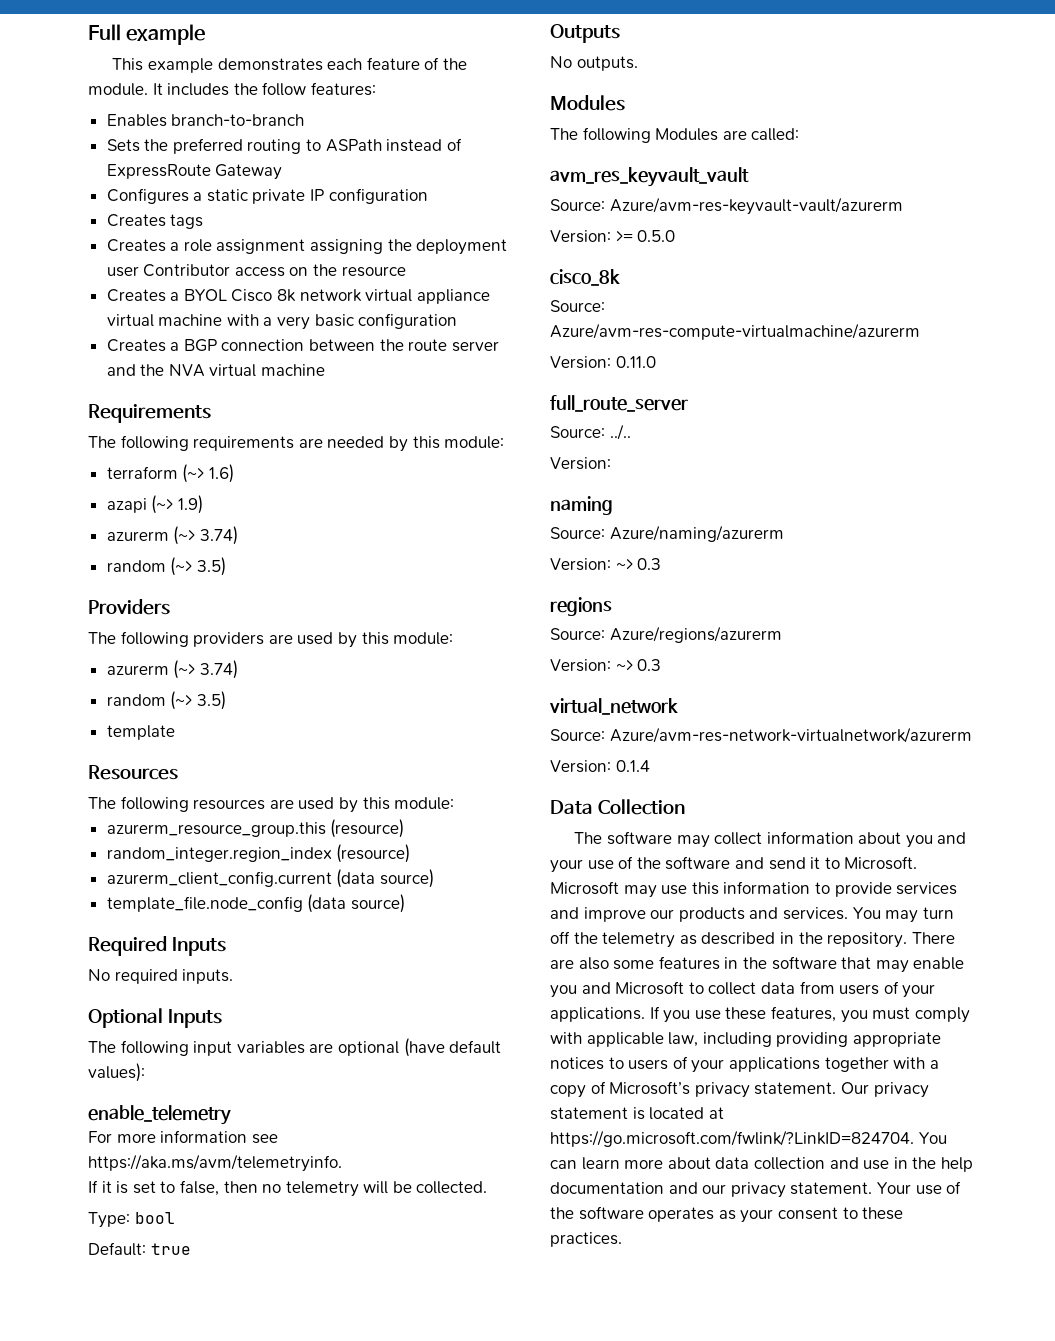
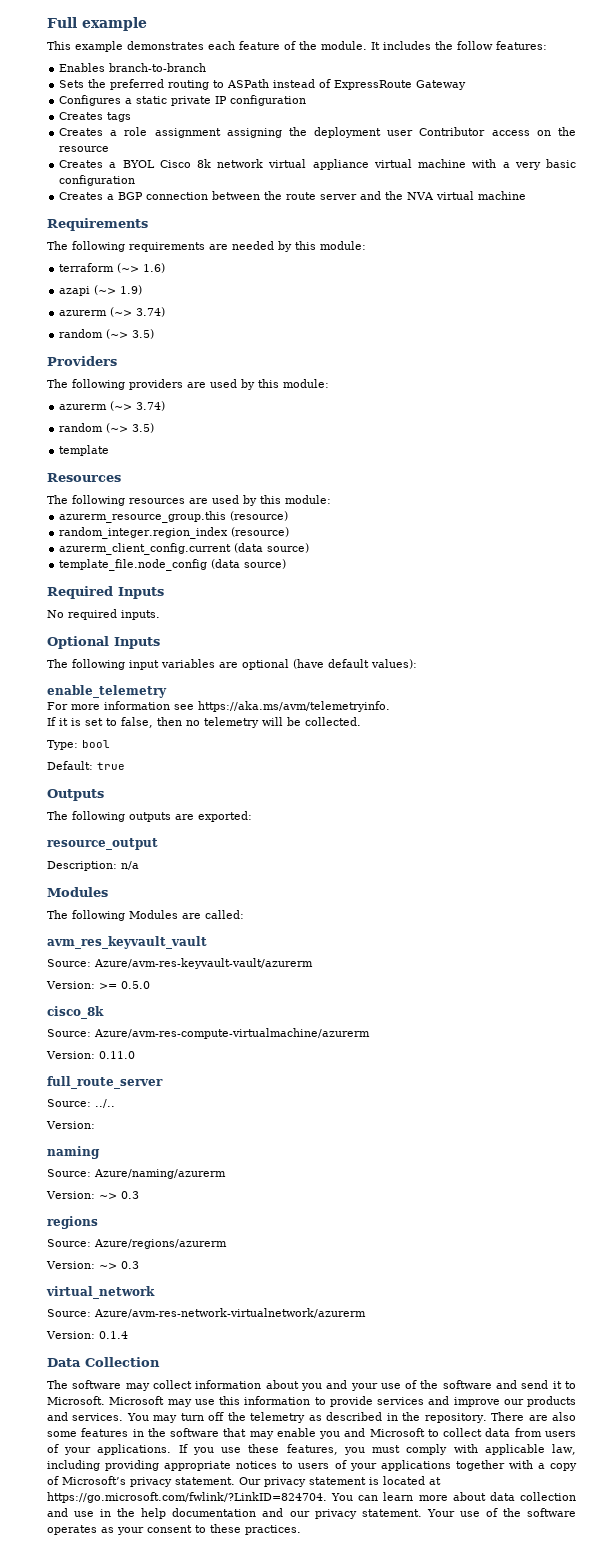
[550,56,638,71] No outputs. -> [47,811,252,822] [47,838,158,850] [47,861,139,871] The following outputs are exported: // resource_output // Description: n/a

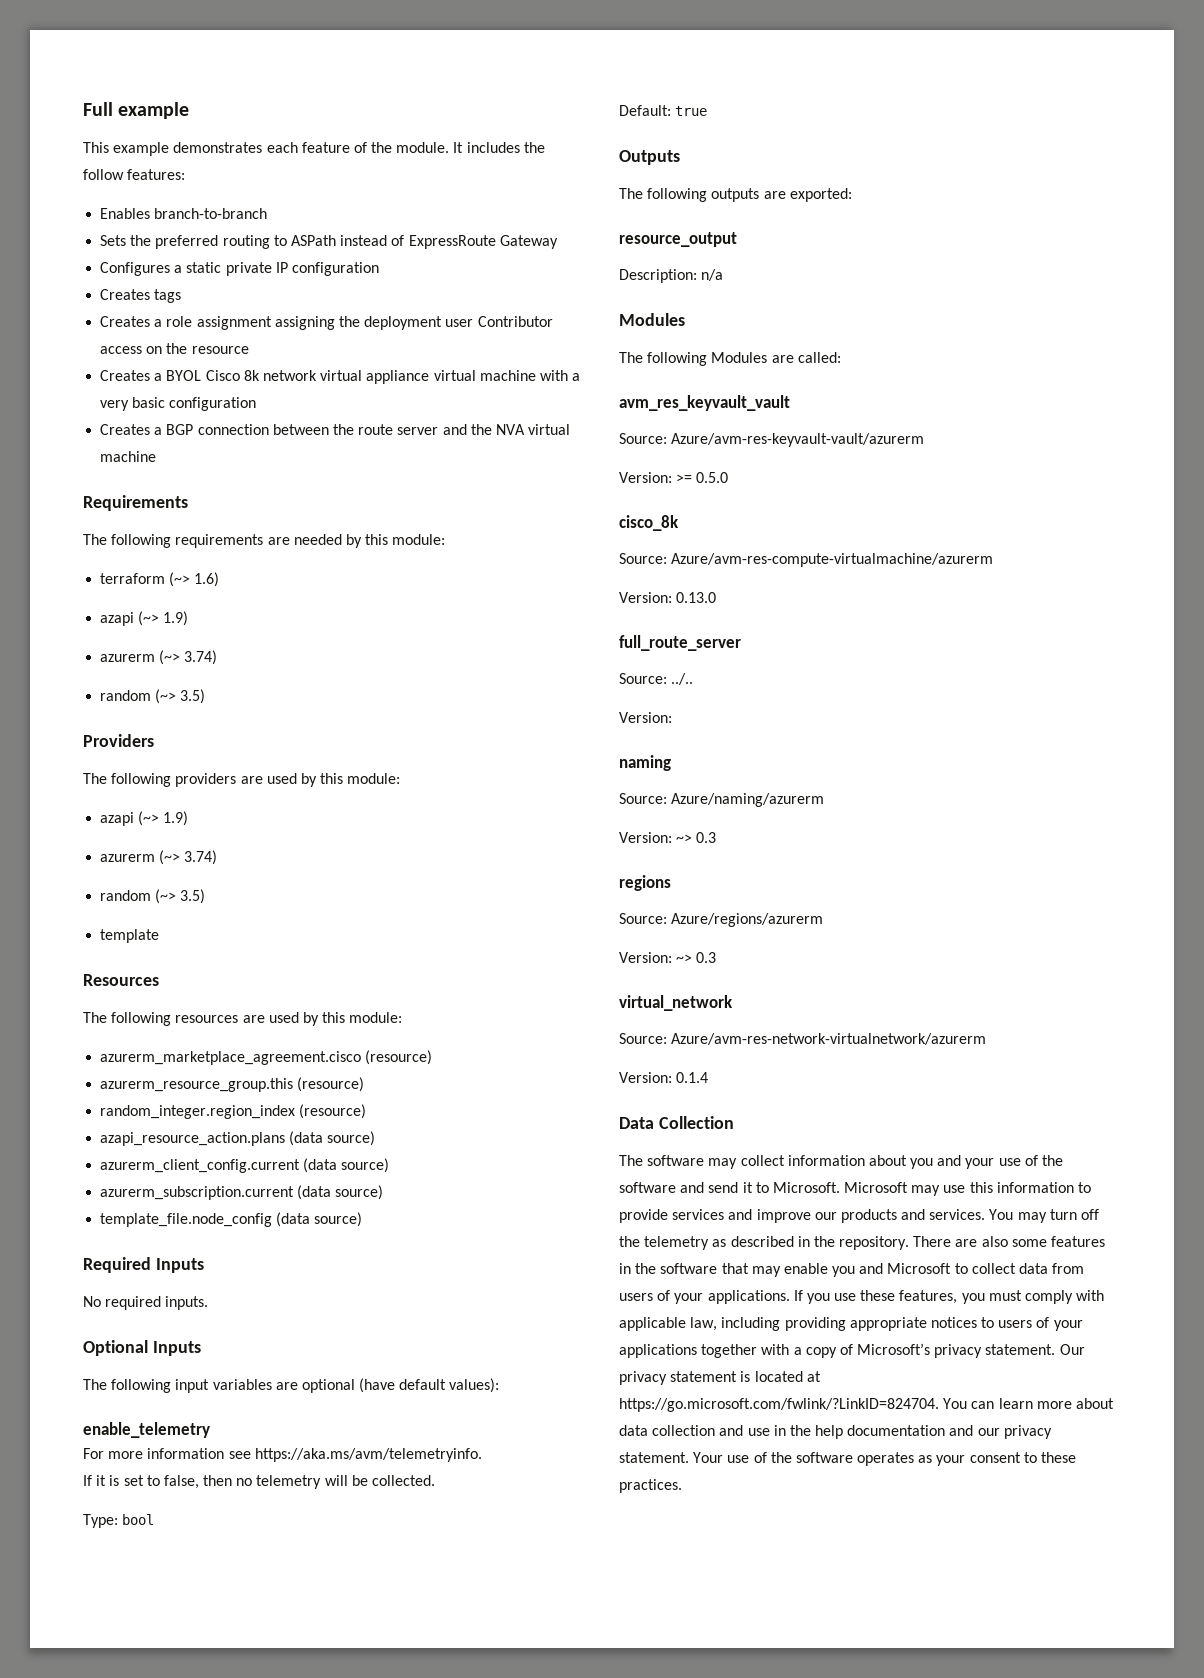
(329, 383) none -> [100,811,189,826] // azapi (~> 1.9)
(331, 499) none -> [100,1050,433,1065] // azurerm_marketplace_agreement.cisco (resource)
(290, 532) none -> [100,1131,376,1146] // azapi_resource_action.plans (data source)
(310, 548) none -> [100,1185,384,1200] // azurerm_subscription.current (data source)
[99,1051,135,1059] 0.11.0 -> [676,592,717,603] 0.13.0

